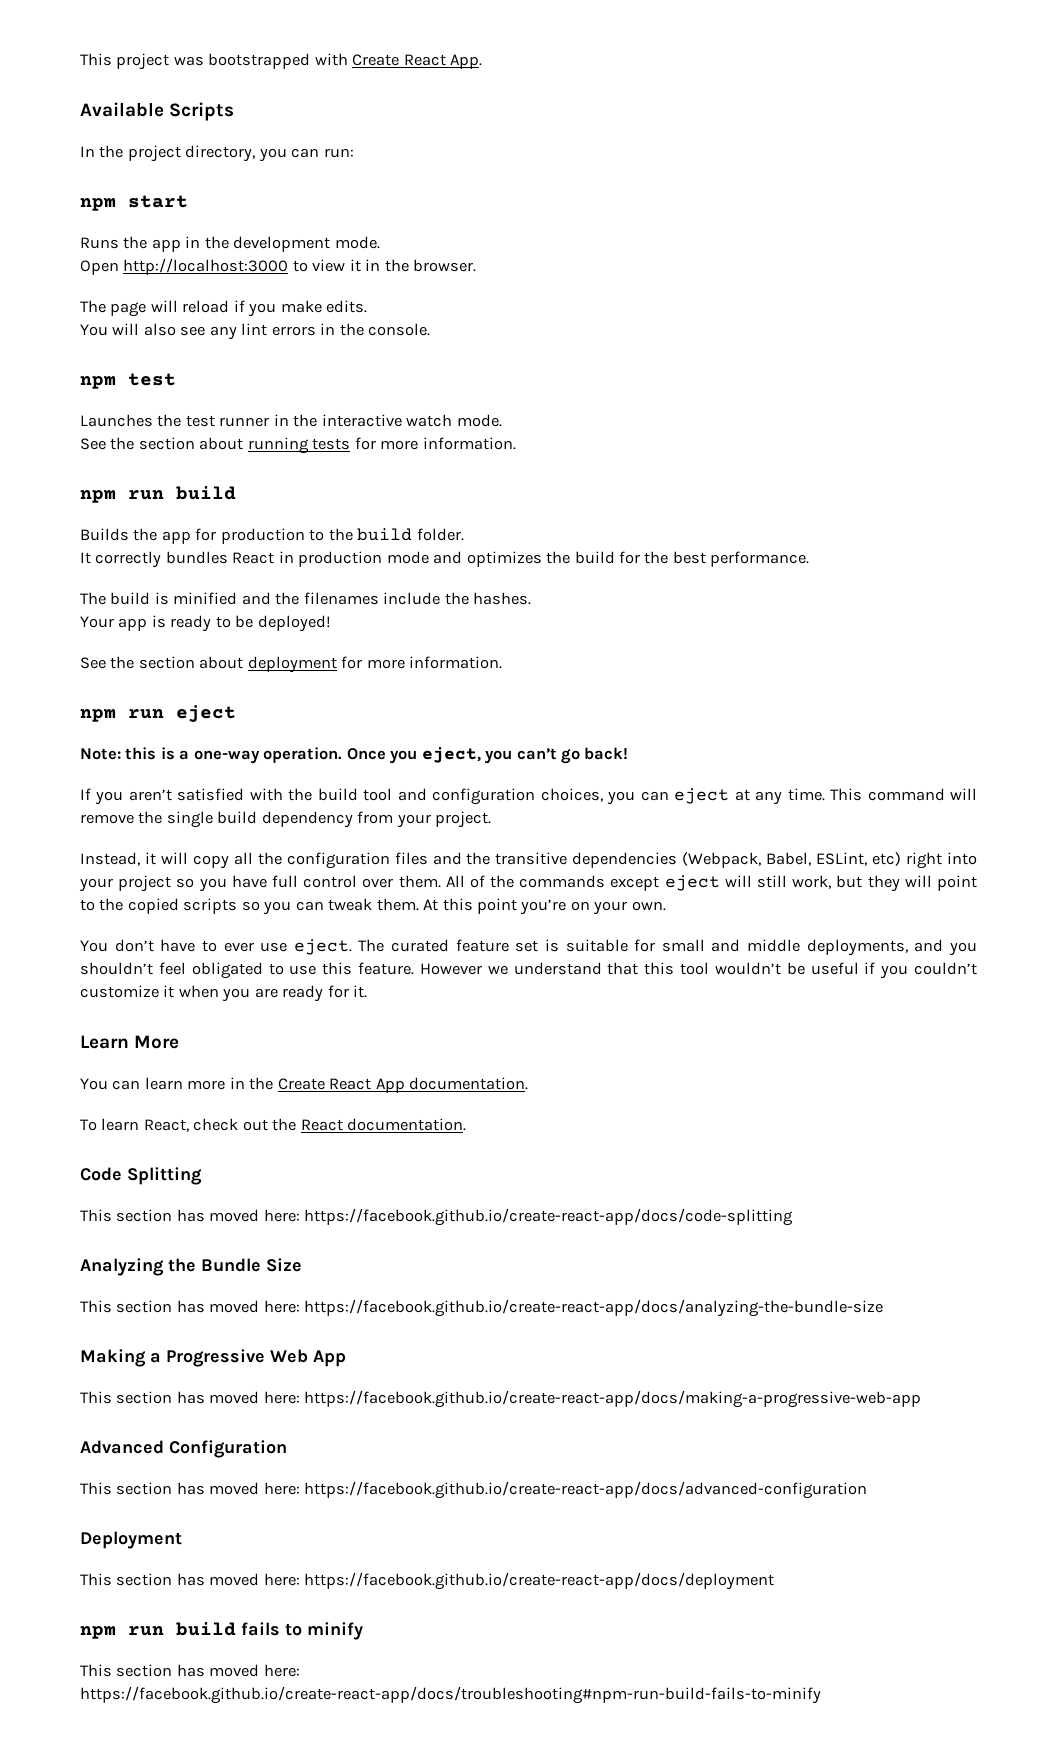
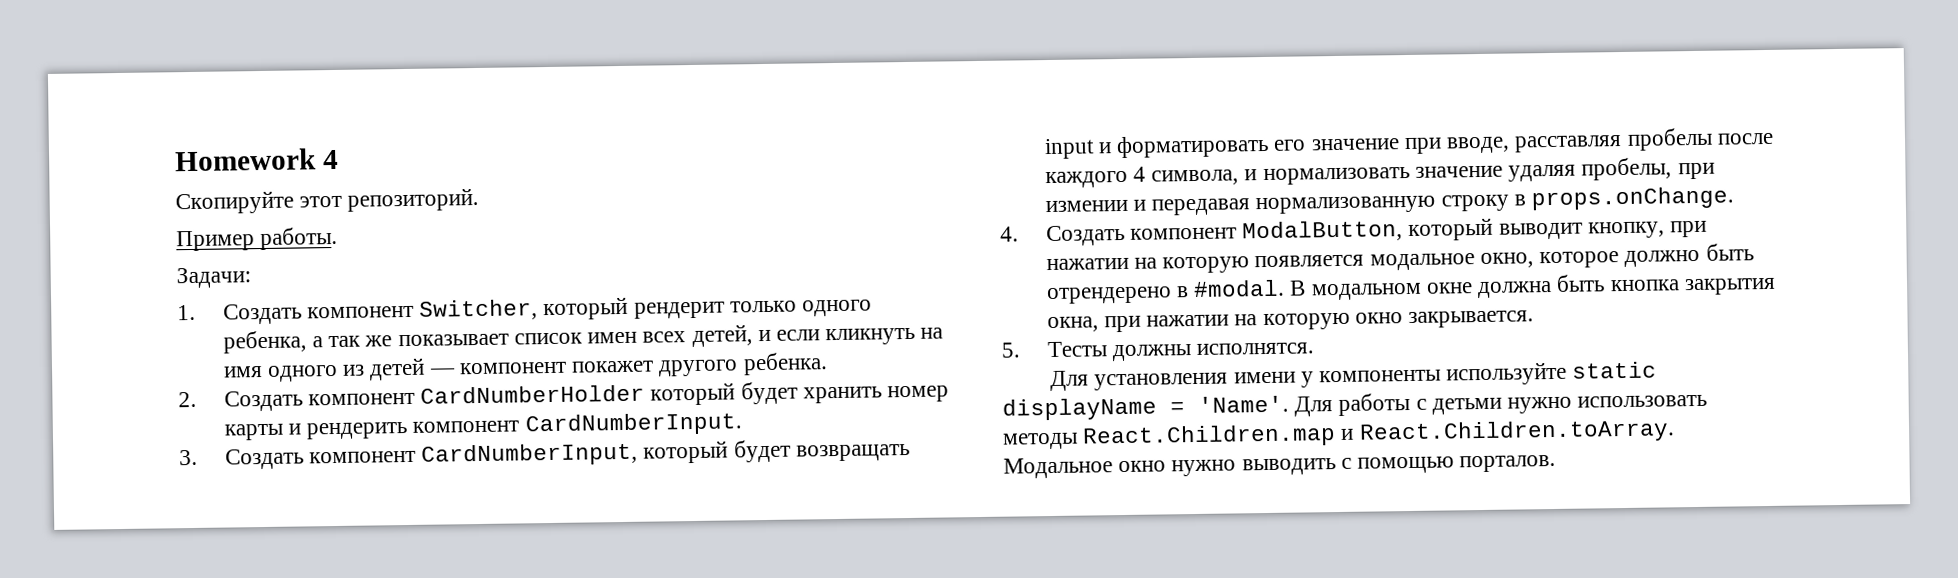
[80,53,483,70] [80,102,235,121] [80,145,354,162] [80,195,188,211] [80,236,380,252] [80,258,477,275] [80,300,368,317] [80,323,431,340] [80,373,176,389] [80,414,502,427] [80,437,516,454] [80,486,236,503] [80,528,464,544] [80,551,810,568] [80,592,532,605] [80,615,331,632] [80,656,503,673] [80,705,236,722] [80,747,629,764] [80,788,978,805] [80,811,492,828] [80,852,978,869] [79,875,977,892] [80,898,666,915] [80,939,978,956] [80,962,978,979] [80,985,368,1002] [80,1035,180,1049] [80,1077,529,1093] [80,1118,467,1132] [80,1167,202,1185] [80,1208,794,1226] [80,1258,302,1276] [80,1299,884,1317] [80,1349,346,1367] [80,1390,922,1408] [80,1440,287,1458] [80,1481,868,1499] [80,1531,182,1549] [80,1572,775,1590] [80,1622,363,1640] [80,1664,300,1677] [80,1686,821,1704] This project was bootstrapped with Create React App. // Available Scripts // In the project directory, you can run: // npm start // Runs the app in the development mode. // Open http://localhost:3000 to view it in the browser. // The page will reload if you make edits. // You will also see any lint errors in the console. // npm test // Launches the test runner in the interactive watch mode. // See the section about running tests for more information. // npm run build // Builds the app for production to the build folder. // It correctly bundles React in production mode and optimizes the build for the best performance. // The build is minified and the filenames include the hashes. // Your app is ready to be deployed! // See the section about deployment for more information. // npm run eject // Note: this is a one-way operation. Once you eject, you can’t go back! // If you aren’t satisfied with the build tool and configuration choices, you can eject at any time. This command will remove the single build dependency from your project. // Instead, it will copy all the configuration files and the transitive dependencies (Webpack, Babel, ESLint, etc) right into your project so you have full control over them. All of the commands except eject will still work, but they will point to the copied scripts so you can tweak them. At this point you’re on your own. // You don’t have to ever use eject. The curated feature set is suitable for small and middle deployments, and you shouldn’t feel obligated to use this feature. However we understand that this tool wouldn’t be useful if you couldn’t customize it when you are ready for it. // Learn More // You can learn more in the Create React App documentation. // To learn React, check out the React documentation. // Code Splitting // This section has moved here: https://facebook.github.io/create-react-app/docs/code-splitting // Analyzing the Bundle Size // This section has moved here: https://facebook.github.io/create-react-app/docs/analyzing-the-bundle-size // Making a Progressive Web App // This section has moved here: https://facebook.github.io/create-react-app/docs/making-a-progressive-web-app // Advanced Configuration // This section has moved here: https://facebook.github.io/create-react-app/docs/advanced-configuration // Deployment // This section has moved here: https://facebook.github.io/create-react-app/docs/deployment // npm run build fails to minify // This section has moved here: https://facebook.github.io/create-react-app/docs/troubleshooting#npm-run-build-fails-to-minify -> [174,148,339,172] [175,187,480,215] [176,226,339,252] [176,267,251,289] [177,296,873,325] [222,324,944,354] [223,352,828,382] [178,381,950,412] [223,412,742,441] [179,439,910,470] [1043,127,1774,160] [1044,157,1715,189] [1044,186,1735,216] [1000,217,1708,247] [1045,243,1754,274] [1045,274,1776,305] [1046,310,1535,333] [1001,341,1315,362] [1050,361,1658,392] [1002,392,1708,421] [1003,419,1675,450] [1003,454,1557,479] Homework 4 // Скопируйте этот репозиторий. // Пример работы. // Задачи: // 1. Создать компонент Switcher, который рендерит только одного ребенка, а так же показывает список имен всех детей, и если кликнуть на имя одного из детей — компонент покажет другого ребенка. // 2. Создать компонент CardNumberHolder который будет хранить номер карты и рендерить компонент CardNumberInput. // 3. Создать компонент CardNumberInput, который будет возвращать input и форматировать его значение при вводе, расставляя пробелы после каждого 4 символа, и нормализовать значение удаляя пробелы, при измении и передавая нормализованную строку в props.onChange. // 4. Создать компонент ModalButton, который выводит кнопку, при нажатии на которую появляется модальное окно, которое должно быть отрендерено в #modal. В модальном окне должна быть кнопка закрытия окна, при нажатии на которую окно закрывается. // 5. Тесты должны исполнятся. // Для установления имени у компоненты используйте static displayName = 'Name'. Для работы с детьми нужно использовать методы React.Children.map и React.Children.toArray. Модальное окно нужно выводить с помощью порталов.

